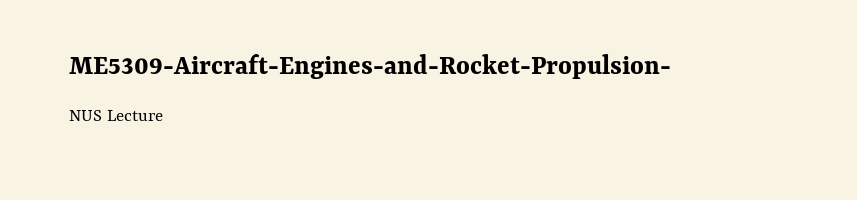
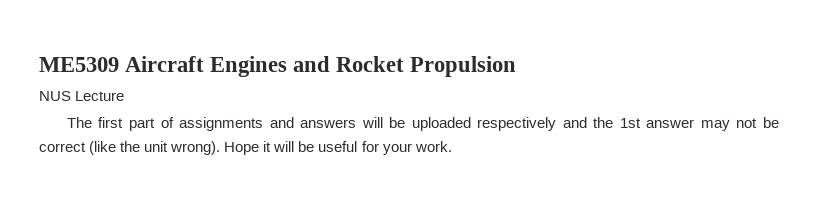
[69,54,671,79] [69,110,163,121] ME5309-Aircraft-Engines-and-Rocket-Propulsion- // NUS Lecture -> [39,56,517,77] [39,91,125,101] [66,117,779,131] [39,141,452,155] ME5309 Aircraft Engines and Rocket Propulsion // NUS Lecture // The first part of assignments and answers will be uploaded respectively and the 1st answer may not be correct (like the unit wrong). Hope it will be useful for your work.

